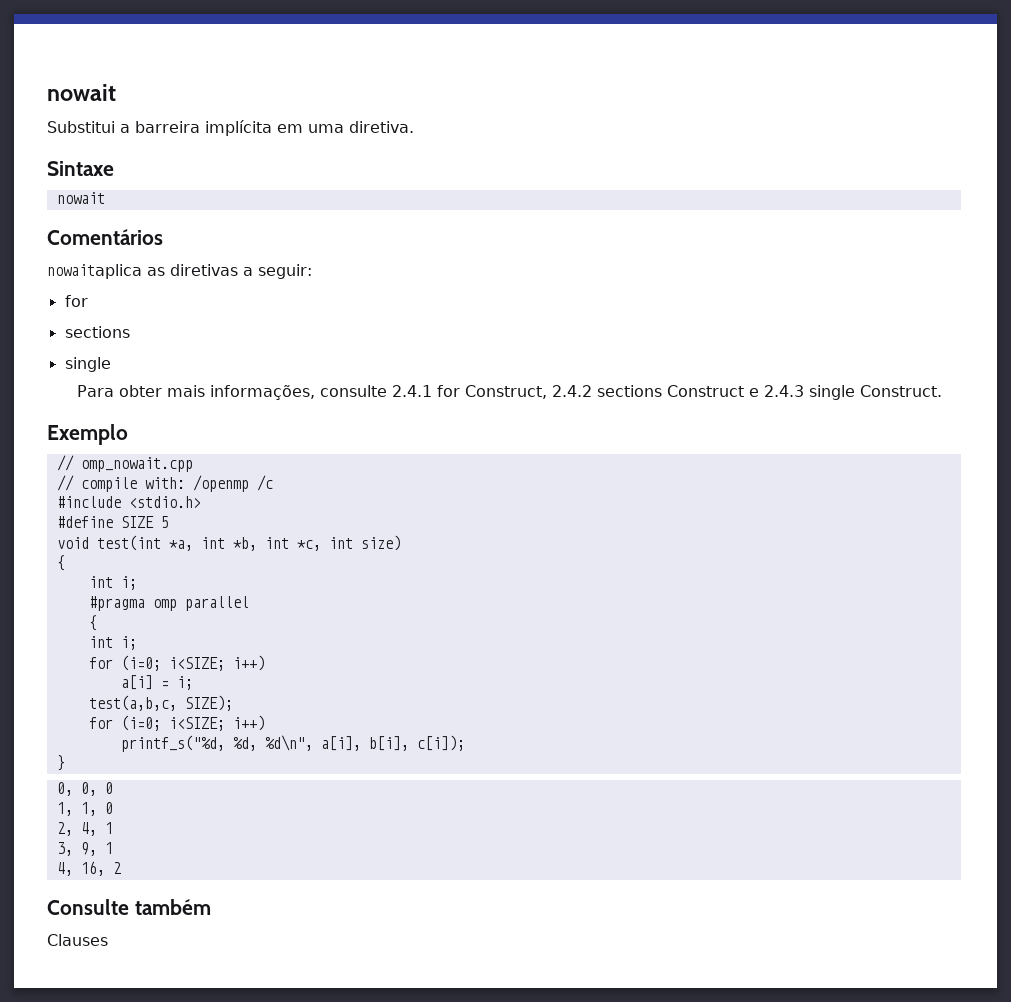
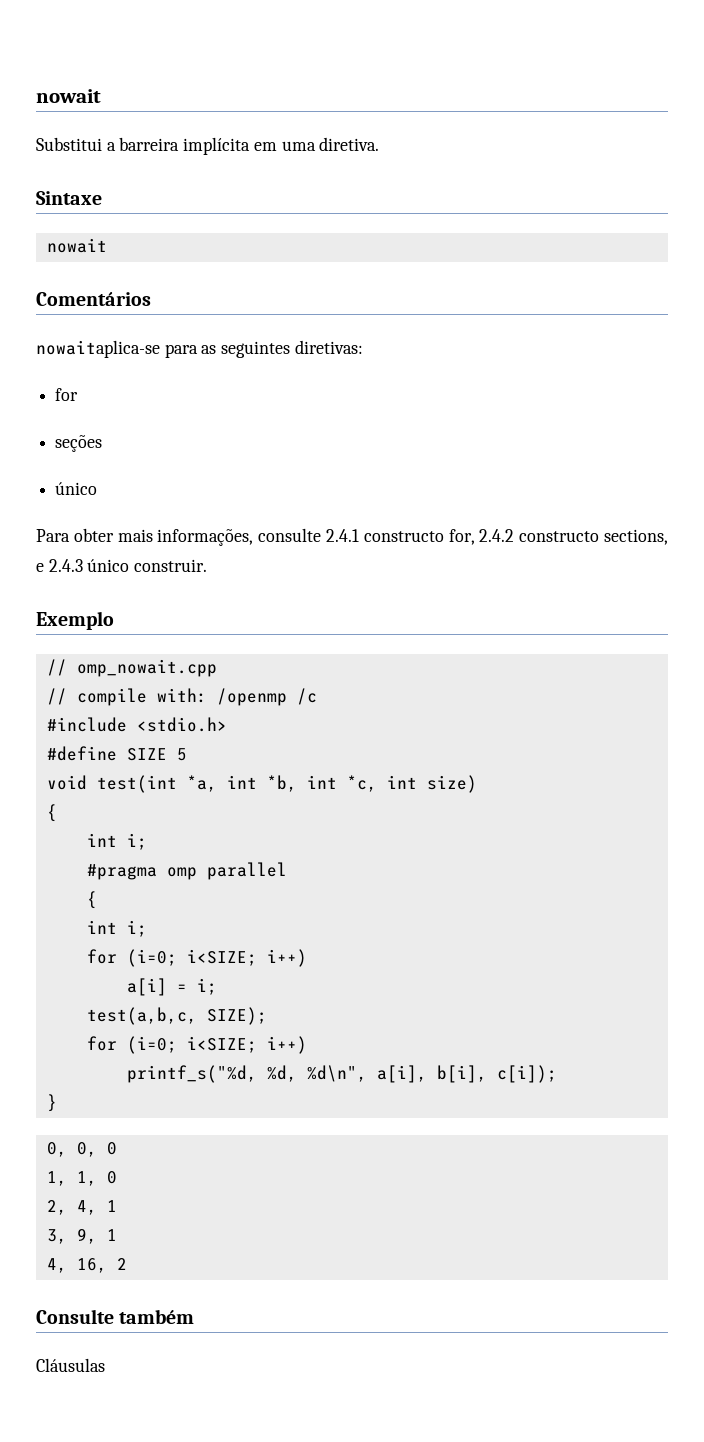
[47,264,312,279] nowaitaplica as diretivas a seguir: -> [36,340,363,358] nowaitaplica-se para as seguintes diretivas:
[64,326,130,338] [64,357,111,372] sections // single -> [55,435,103,452] [55,482,98,495] seções // único
[437,385,943,400] for Construct, 2.4.2 sections Construct e 2.4.3 single Construct. -> [363,529,668,545] [36,559,208,572] constructo for, 2.4.2 constructo sections, e 2.4.3 único construir.
[47,934,108,946] Clauses -> [36,1358,105,1372] Cláusulas

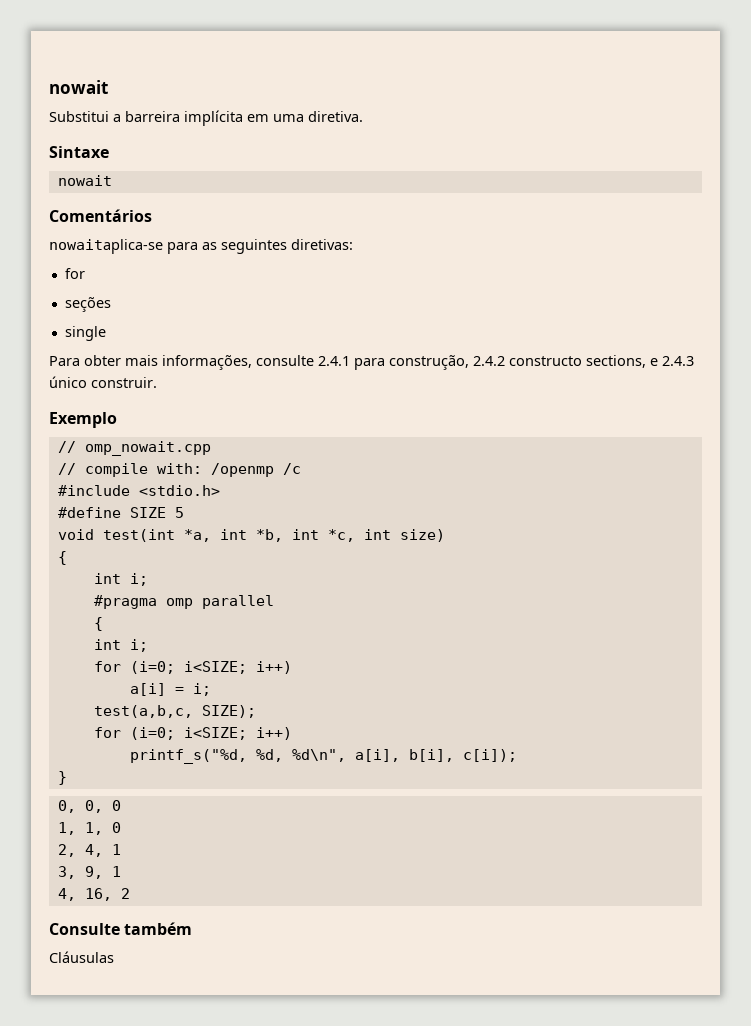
[55,482,98,495] único -> [64,326,106,341] single
[363,529,475,545] constructo for, -> [354,355,469,370] para construção,

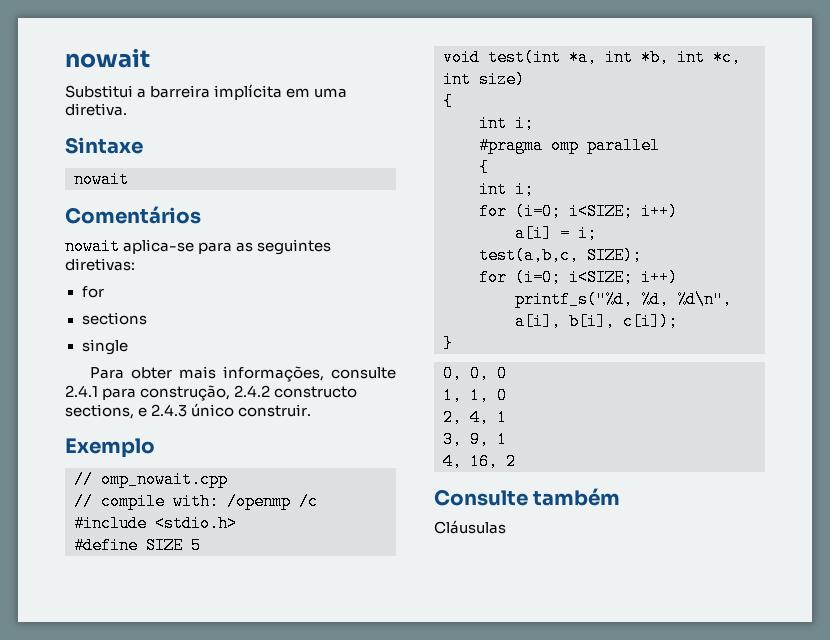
[49,239,163,254] nowaitaplica-se -> [65,238,195,255] nowait aplica-se
[64,297,111,312] seções -> [81,312,147,325] sections

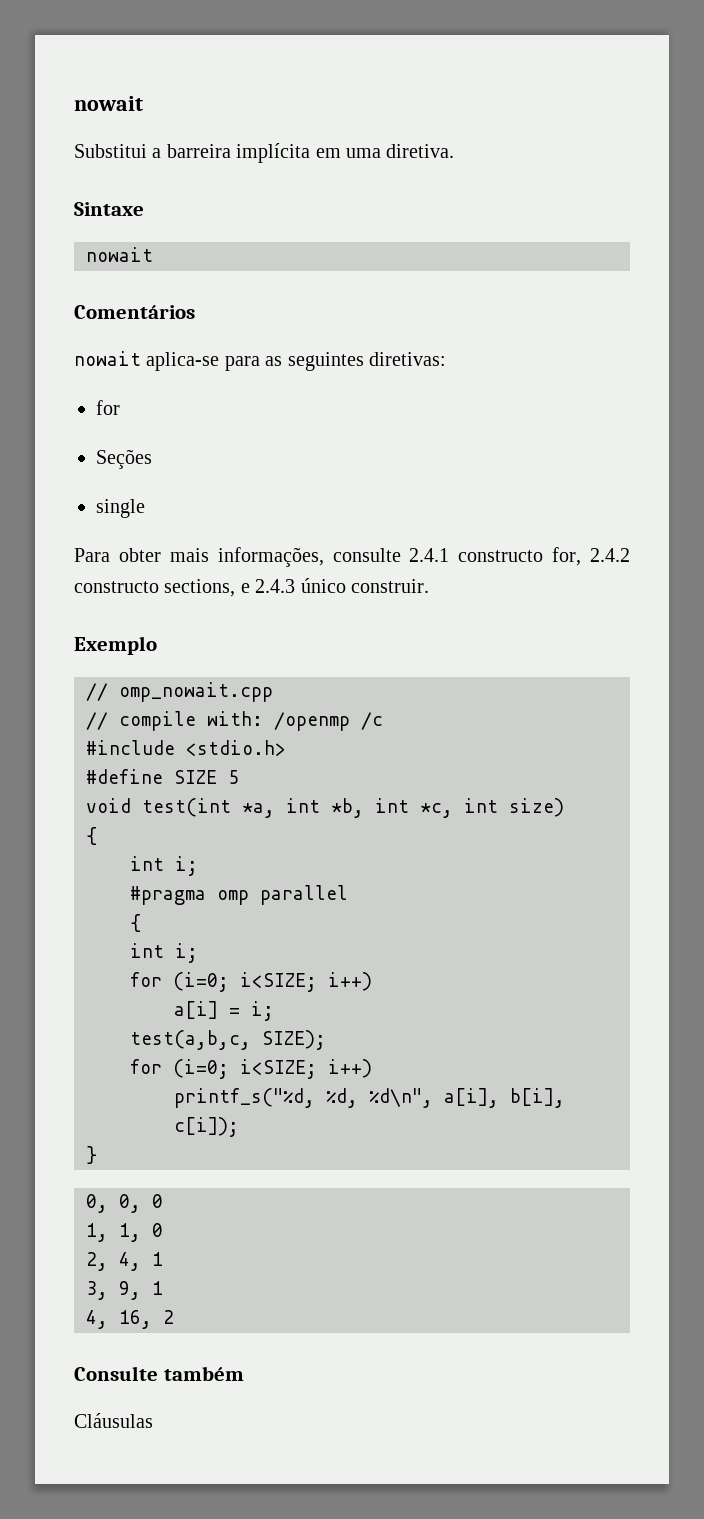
[81,312,147,325] sections -> [96,449,152,469] Seções
[102,385,231,401] para construção, -> [458,547,582,566] constructo for,

